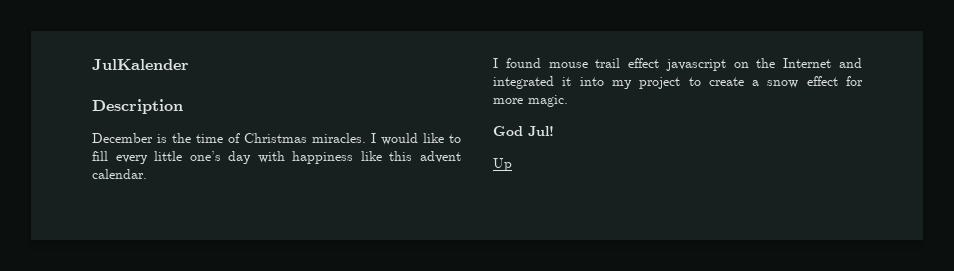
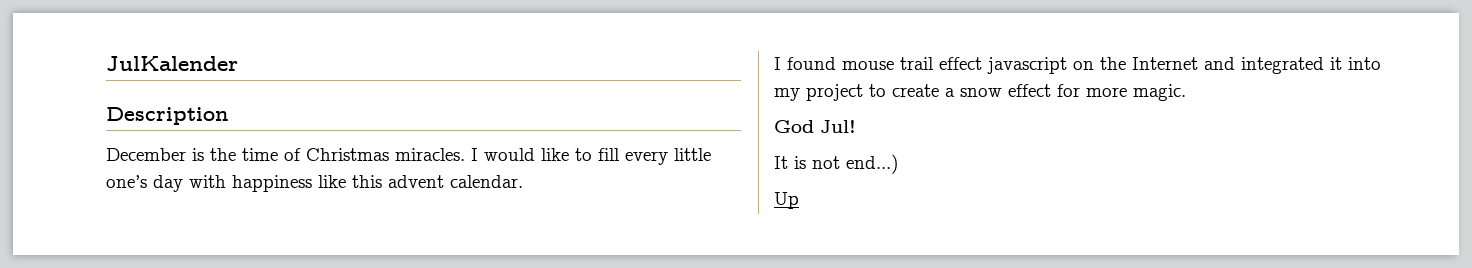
(554, 131) none -> [774,154,898,174] // It is not end...)

